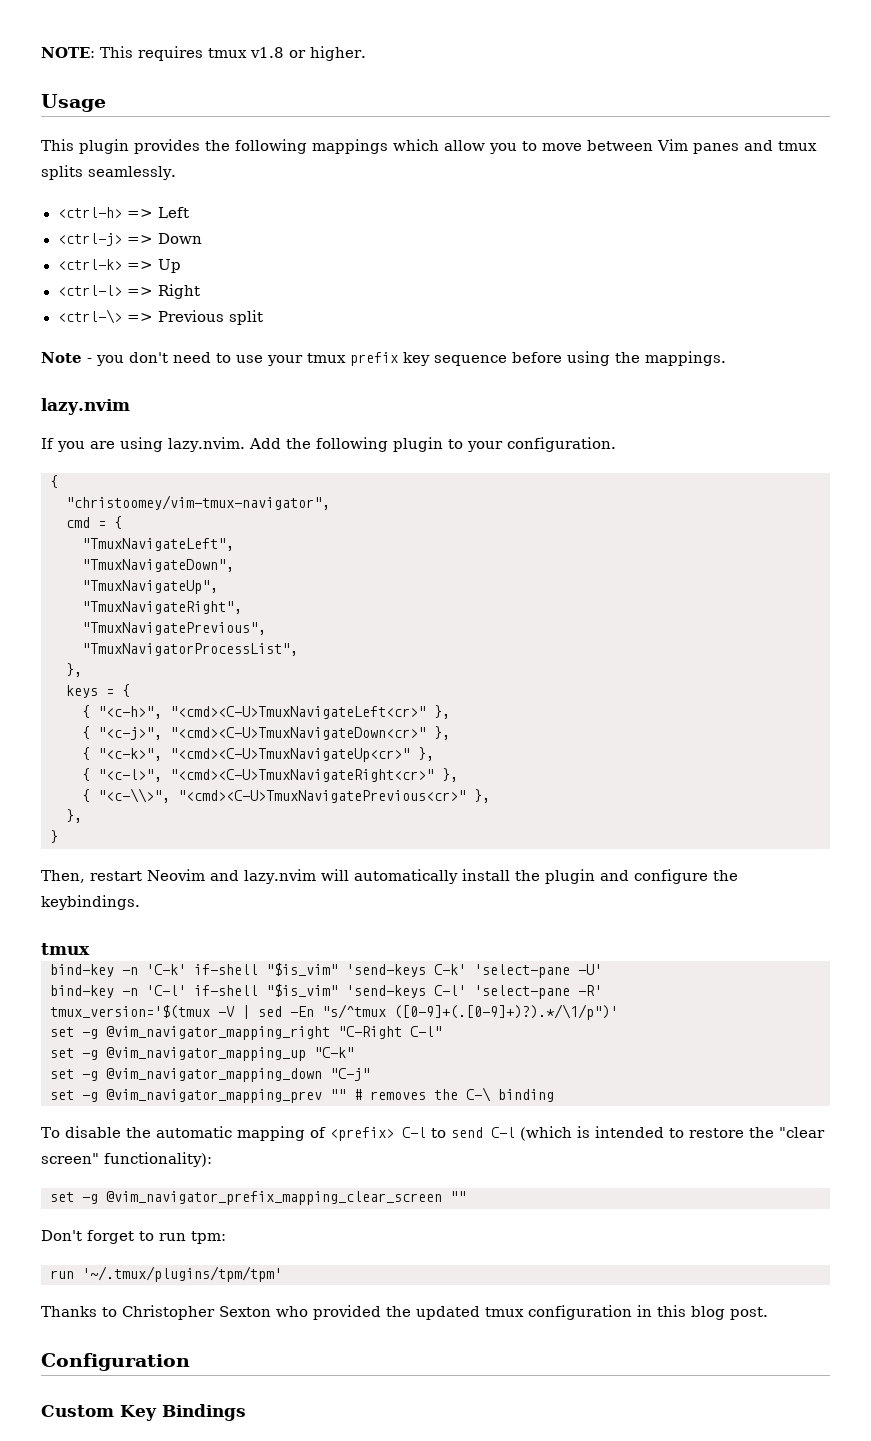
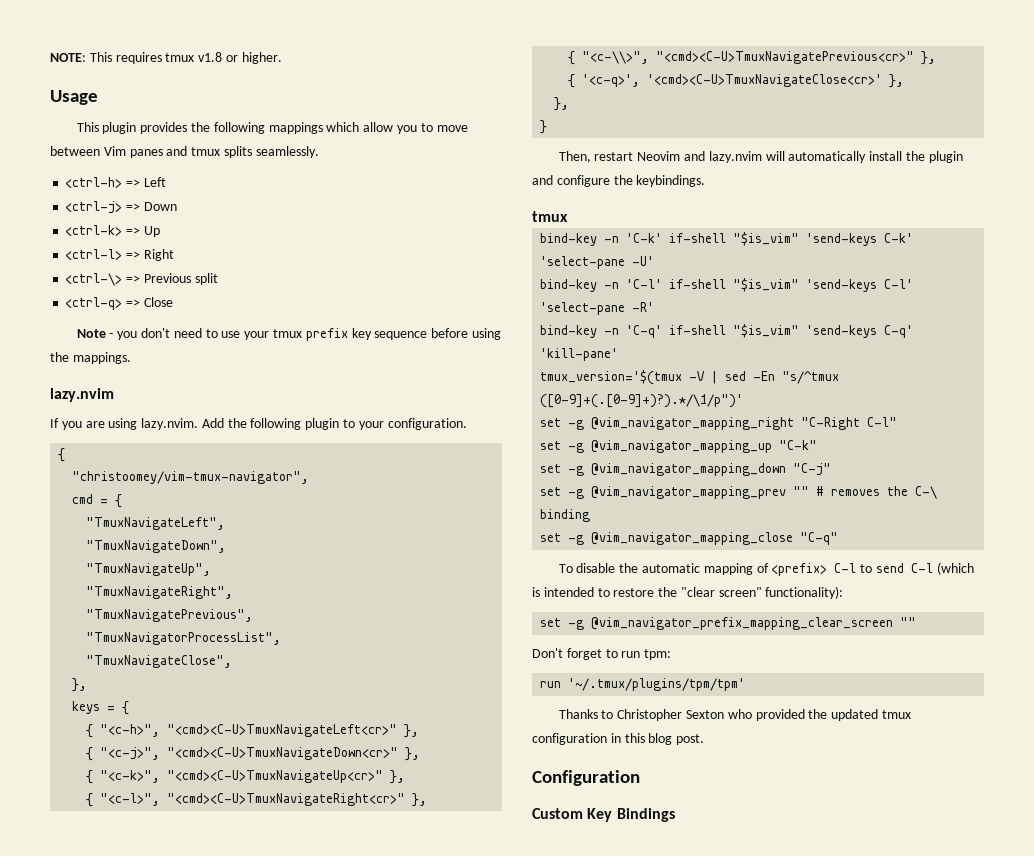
(263, 317) none -> [65,297,173,310] // <ctrl-q> => Close
(298, 649) none -> [86,655,233,668] // "TmuxNavigateClose",
(490, 796) none -> [568,74,905,88] // { '<c-q>', '<cmd><C-U>TmuxNavigateClose<cr>' },
(602, 990) none -> [540,324,914,338] [540,348,619,361] // bind-key -n 'C-q' if-shell "$is_vim" 'send-keys C-q' 'kill-pane'
(554, 1095) none -> [540,532,839,545] // set -g @vim_navigator_mapping_close "C-q"

